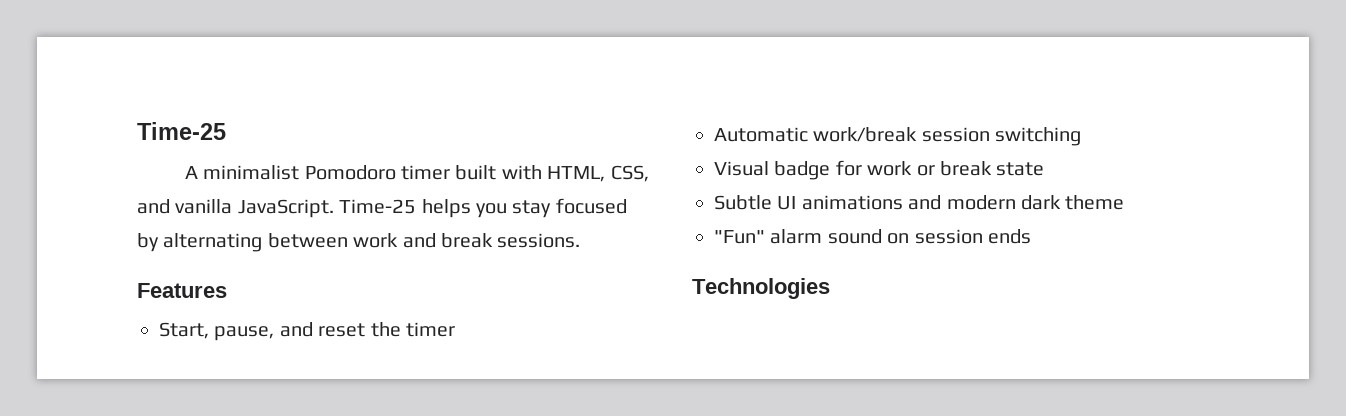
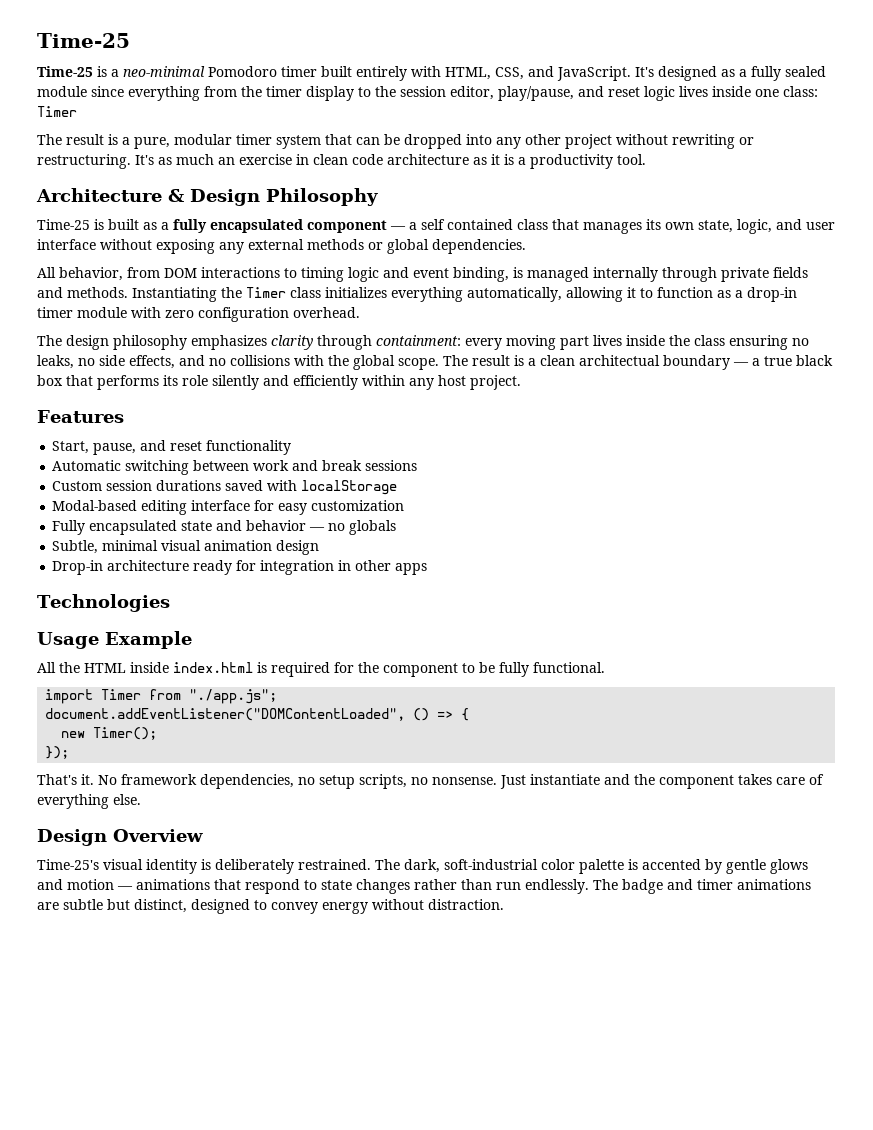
[184,165,300,180] A minimalist -> [37,66,205,77] Time-25 is a neo-minimal
(497, 172) none -> [356,66,407,81] entirely
[175,198,627,218] [137,233,581,252] vanilla JavaScript. Time-25 helps you stay focused by alternating between work and break sessions. -> [557,66,826,81] [37,86,818,101] [37,106,77,117] [37,134,754,149] [37,154,646,169] [36,188,378,206] [37,219,835,234] [37,239,526,254] [37,267,808,282] [37,287,797,302] [37,307,360,322] [37,335,809,350] [37,355,833,370] [37,375,521,390] JavaScript. It's designed as a fully sealed module since everything from the timer display to the session editor, play/pause, and reset logic lives inside one class: Timer // The result is a pure, modular timer system that can be dropped into any other project without rewriting or restructuring. It's as much an exercise in clean code architecture as it is a productivity tool. // Architecture & Design Philosophy // Time-25 is built as a fully encapsulated component — a self contained class that manages its own state, logic, and user interface without exposing any external methods or global dependencies. // All behavior, from DOM interactions to timing logic and event binding, is managed internally through private fields and methods. Instantiating the Timer class initializes everything automatically, allowing it to function as a drop-in timer module with zero configuration overhead. // The design philosophy emphasizes clarity through containment: every moving part lives inside the class ensuring no leaks, no side effects, and no collisions with the global scope. The result is a clean architectual boundary — a true black box that performs its role silently and efficiently within any host project.
[370,322,455,337] the timer -> [206,440,292,455] functionality
[813,127,1082,146] [714,160,1045,180] [714,195,1125,210] [714,229,1031,244] [692,278,830,299] work/break session switching // Visual badge for work or break state // Subtle UI animations and modern dark theme // "Fun" alarm sound on session ends // Technologies -> [125,460,418,475] [52,480,398,495] [52,500,405,515] [52,520,397,535] [52,540,320,555] [52,560,428,575] [37,594,170,612] [37,631,192,649] [37,662,605,677] [45,689,278,704] [45,708,470,721] [61,727,158,740] [45,746,70,759] [37,774,824,789] [37,794,141,809] [37,829,203,846] [37,859,808,874] [37,879,811,894] [37,899,504,914] switching between work and break sessions // Custom session durations saved with localStorage // Modal-based editing interface for easy customization // Fully encapsulated state and behavior — no globals // Subtle, minimal visual animation design // Drop-in architecture ready for integration in other apps // Technologies // Usage Example // All the HTML inside index.html is required for the component to be fully functional. // import Timer from "./app.js"; // document.addEventListener("DOMContentLoaded", () => { // new Timer(); // }); // That's it. No framework dependencies, no setup scripts, no nonsense. Just instantiate and the component takes care of everything else. // Design Overview // Time-25's visual identity is deliberately restrained. The dark, soft-industrial color palette is accented by gentle glows and motion — animations that respond to state changes rather than run endlessly. The badge and timer animations are subtle but distinct, designed to convey energy without distraction.

